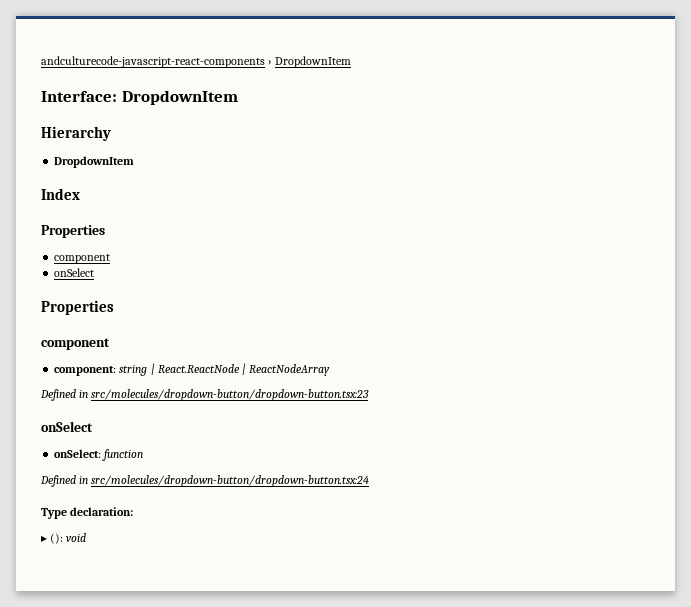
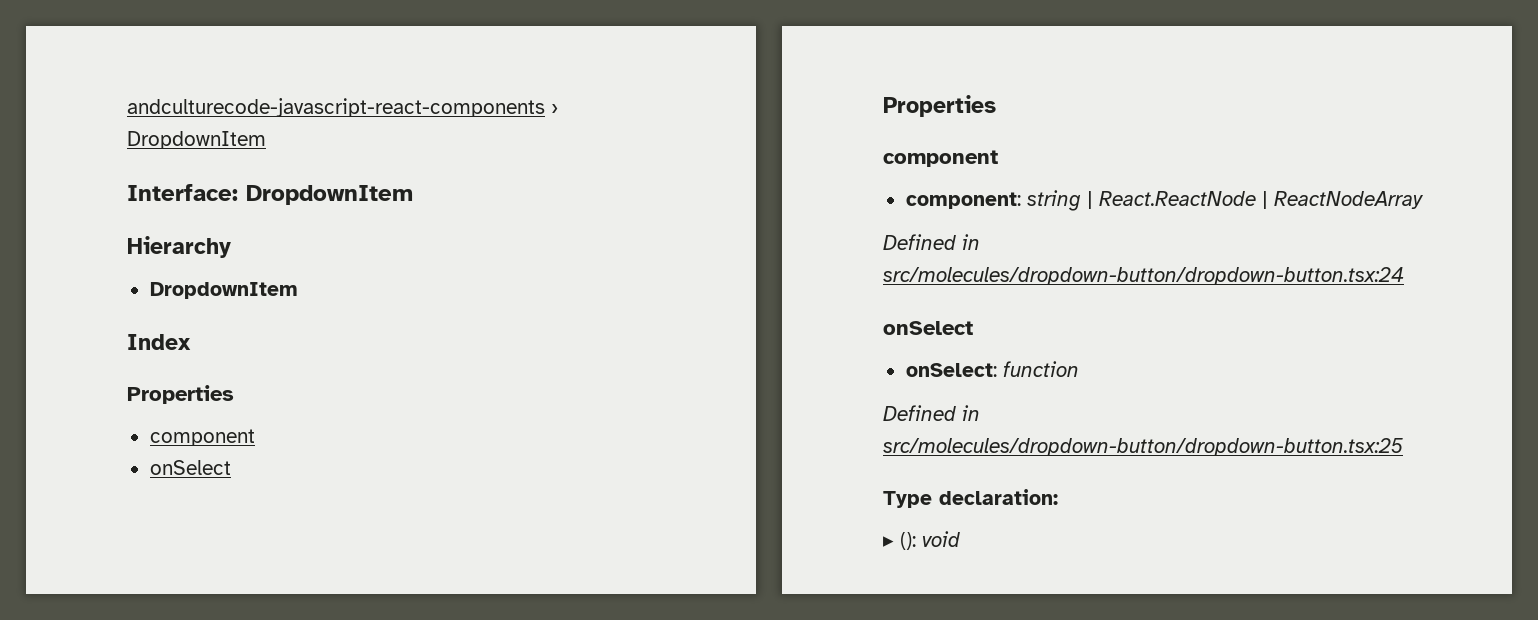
[91,389,370,401] src/molecules/dropdown-button/dropdown-button.tsx:23 -> [883,267,1404,285] src/molecules/dropdown-button/dropdown-button.tsx:24
[91,475,370,487] src/molecules/dropdown-button/dropdown-button.tsx:24 -> [883,438,1403,456] src/molecules/dropdown-button/dropdown-button.tsx:25

